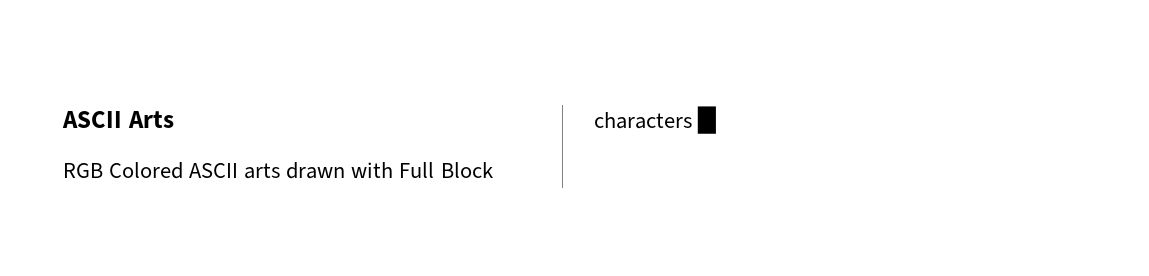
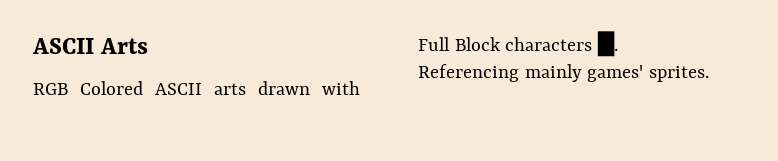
[697,106,717,134] █ -> [597,31,619,57] [418,64,710,82] █. // Referencing mainly games' sprites.

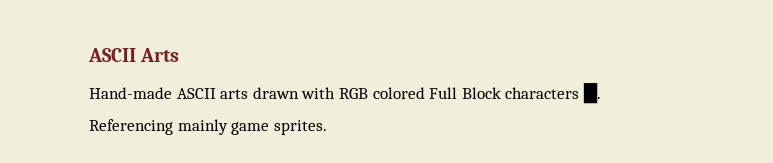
[33,81,143,95] RGB Colored -> [89,87,172,99] Hand-made
(360, 88) none -> [338,87,425,99] RGB colored
[587,65,644,82] games' -> [231,122,270,135] game

